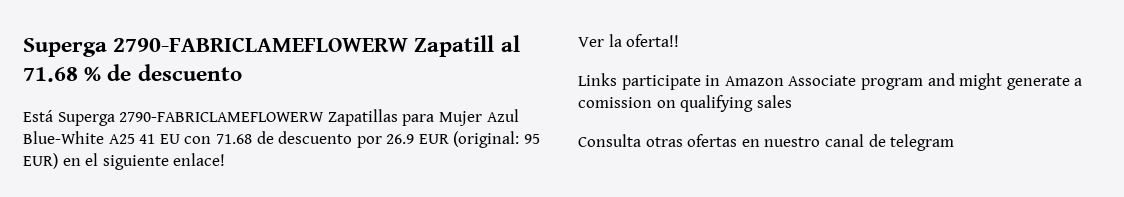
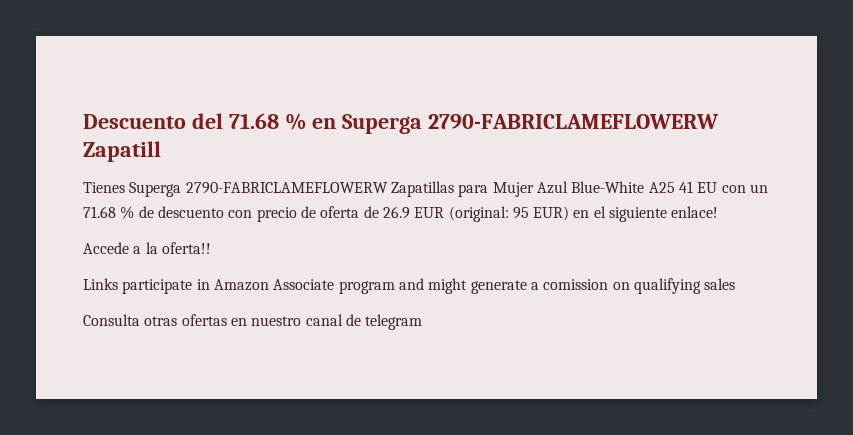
[23,35,520,57] [23,64,242,82] [23,110,53,122] Superga 2790-FABRICLAMEFLOWERW Zapatill al 71.68 % de descuento // Está -> [83,113,719,134] [83,141,161,162] [83,182,125,193] Descuento del 71.68 % en Superga 2790-FABRICLAMEFLOWERW Zapatill // Tienes
[215,131,382,148] 71.68 de descuento por -> [749,184,768,193] [83,206,379,222] un 71.68 % de descuento con precio de oferta de
[578,37,604,47] Ver -> [83,242,142,254] Accede a

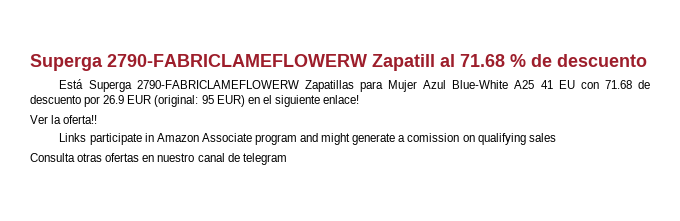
[83,113,719,134] [83,141,161,162] [83,182,125,193] Descuento del 71.68 % en Superga 2790-FABRICLAMEFLOWERW Zapatill // Tienes -> [30,54,647,71] [59,79,84,89] Superga 2790-FABRICLAMEFLOWERW Zapatill al 71.68 % de descuento // Está
[749,184,768,193] [83,206,379,222] un 71.68 % de descuento con precio de oferta de -> [604,80,650,89] [30,95,101,107] 71.68 de descuento por
[83,242,142,254] Accede a -> [30,115,48,124] Ver

